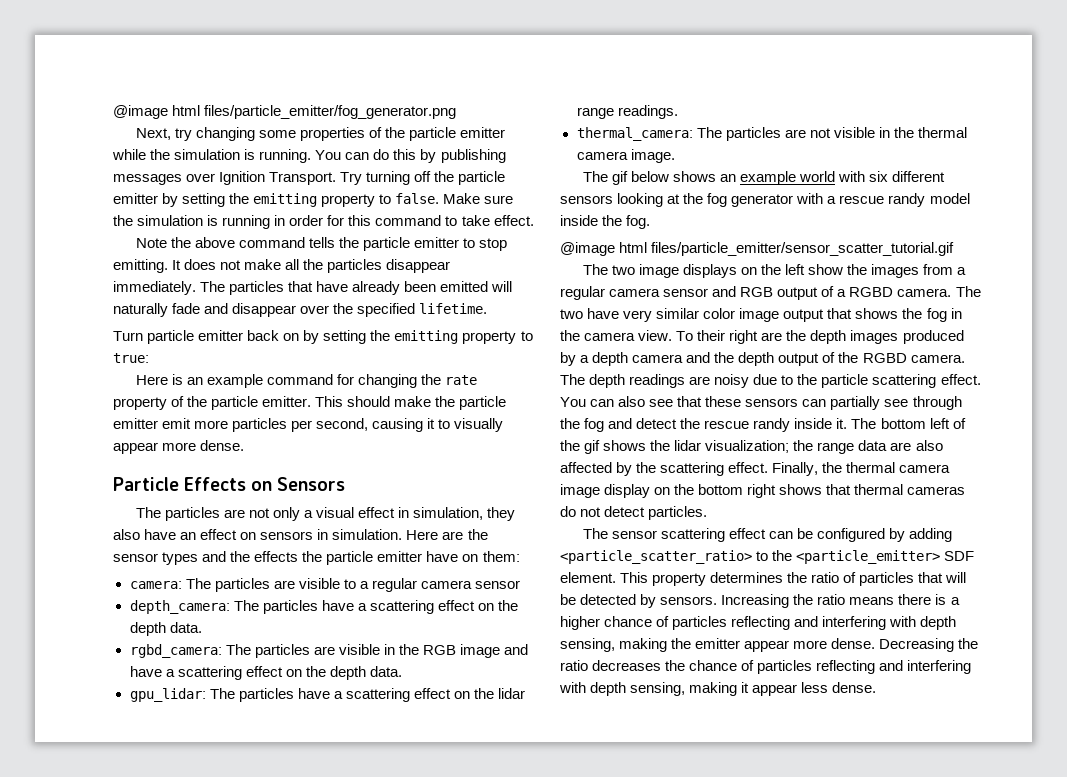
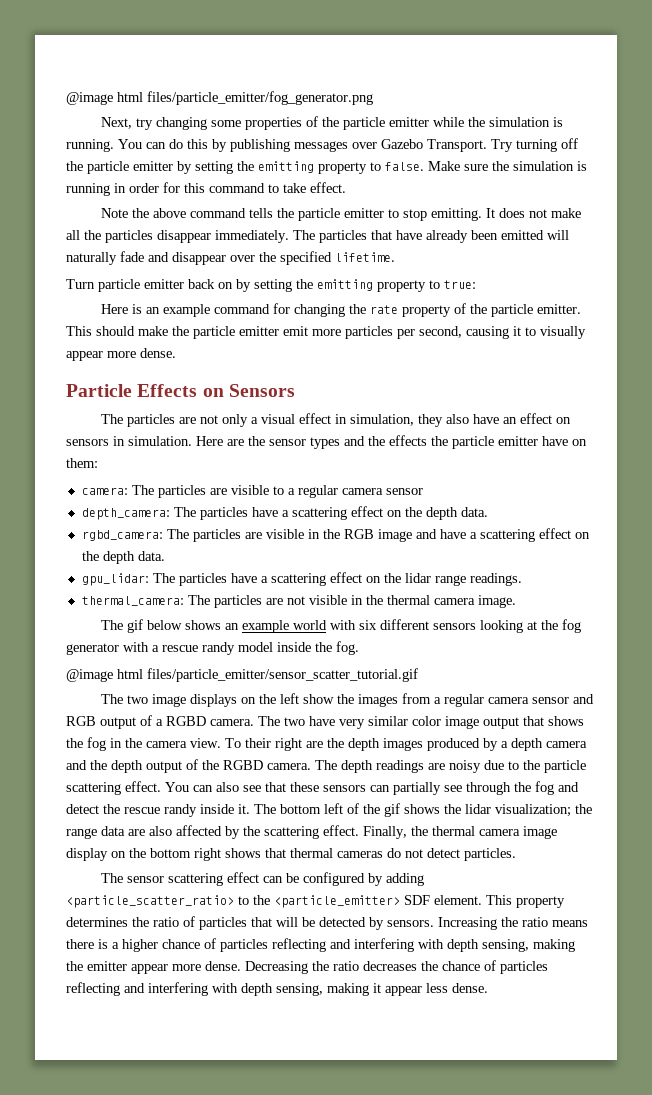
[219,171,266,185] Ignition -> [381,139,423,149] Gazebo

